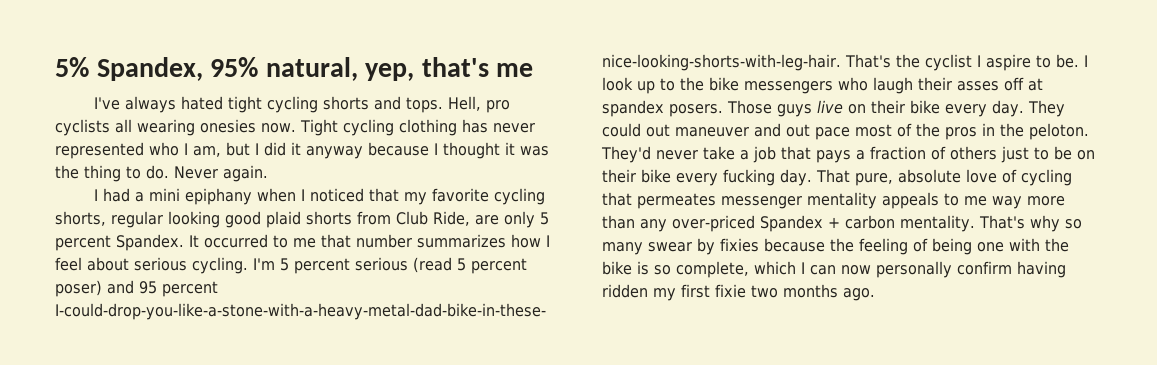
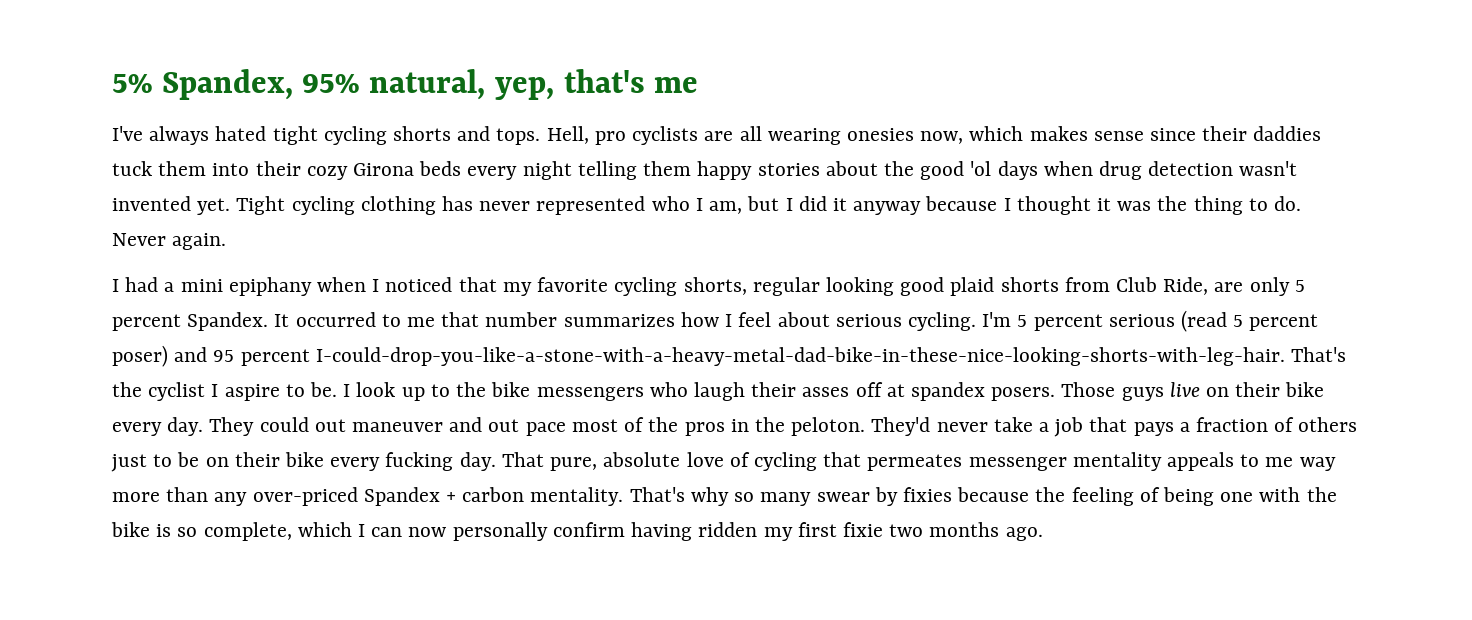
(110, 127) none -> [704,131,734,141] are
[261,123,296,133] now. -> [920,126,1322,144] [112,161,1298,180] [112,196,231,215] now, which makes sense since their daddies tuck them into their cozy Girona beds every night telling them happy stories about the good 'ol days when drug detection wasn't invented yet.

